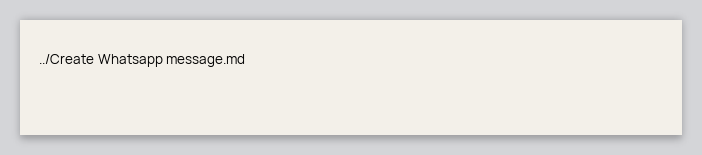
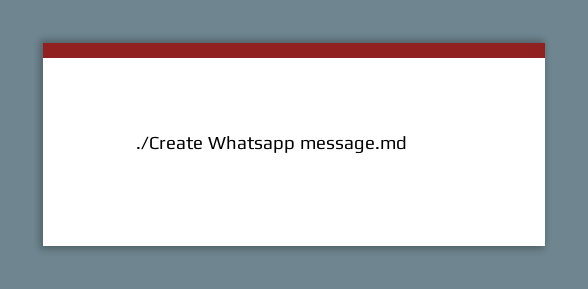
[39,54,94,64] ../Create -> [136,136,203,150] ./Create

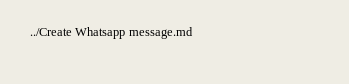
[136,136,203,150] ./Create -> [30,28,72,36] ../Create

